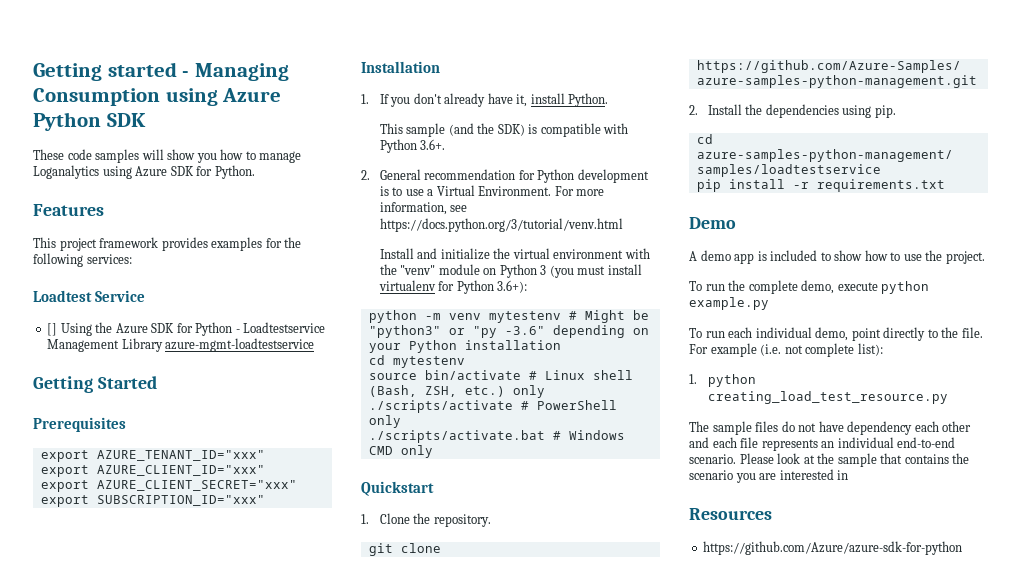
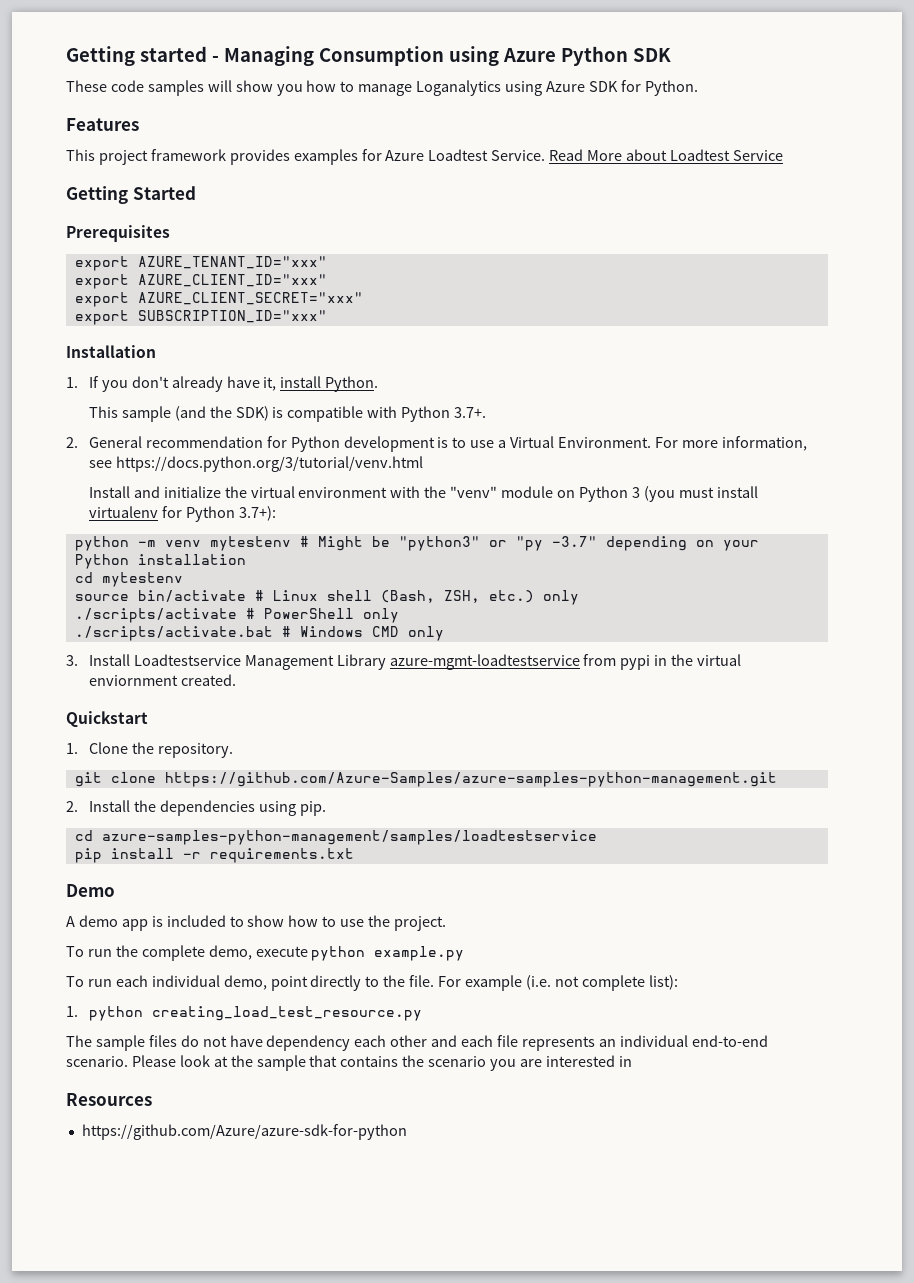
[284,237,302,248] [33,253,132,267] [33,290,146,302] [47,322,326,336] [47,338,315,352] the following services: // Loadtest Service // [] Using the Azure SDK for Python - Loadtestservice Management Library azure-mgmt-loadtestservice -> [385,149,783,161] Azure Loadtest Service. Read More about Loadtest Service
[420,139,446,150] 3.6+. -> [454,407,487,418] 3.7+.
[497,280,528,293] 3.6+): -> [238,506,276,521] 3.7+):
[504,326,545,335] -3.6" -> [551,536,597,547] -3.7"
(433, 451) none -> [66,654,742,670] [88,674,236,686] // 3. Install Loadtestservice Management Library azure-mgmt-loadtestservice from pypi in the virtual enviornment created.

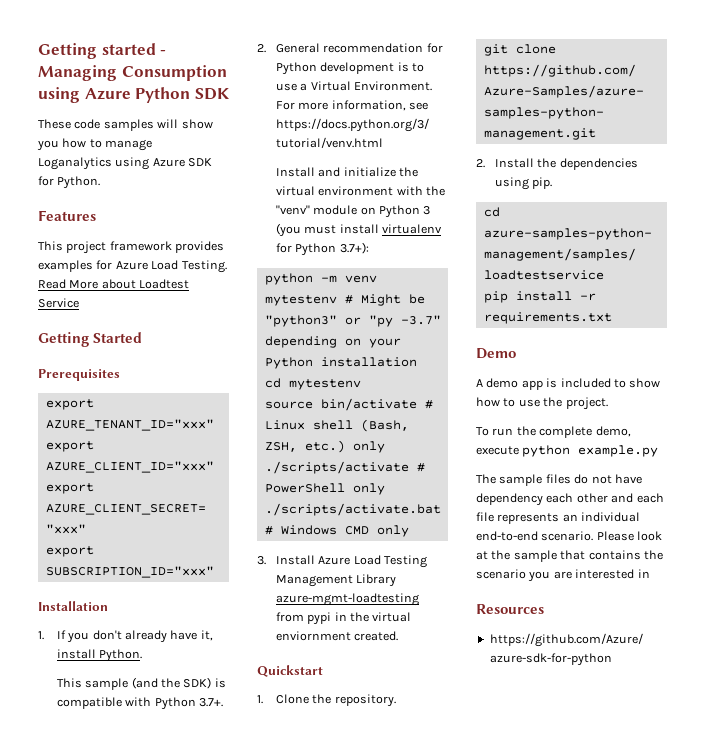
[428,149,546,161] Loadtest Service. -> [151,260,227,273] Load Testing.
[133,654,241,666] Loadtestservice -> [318,555,427,568] Azure Load Testing
[389,654,580,670] azure-mgmt-loadtestservice -> [275,593,419,606] azure-mgmt-loadtesting
[66,975,678,991] [66,1006,422,1021] // To run each individual demo, point directly to the file. For example (i.e. not complete list): // 1. python creating_load_test_resource.py -> (659, 451) none

